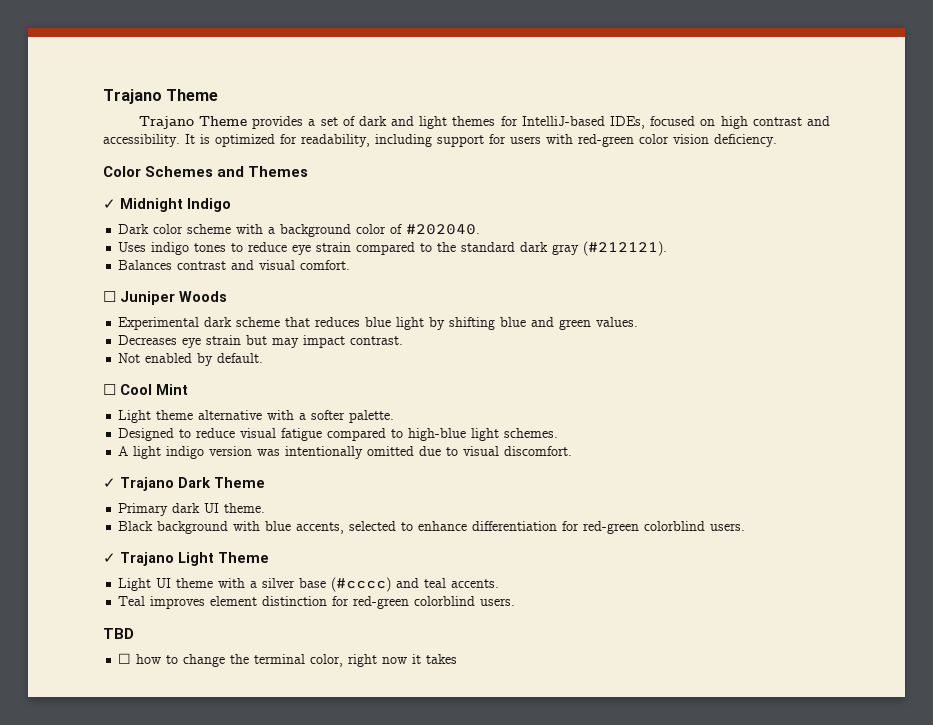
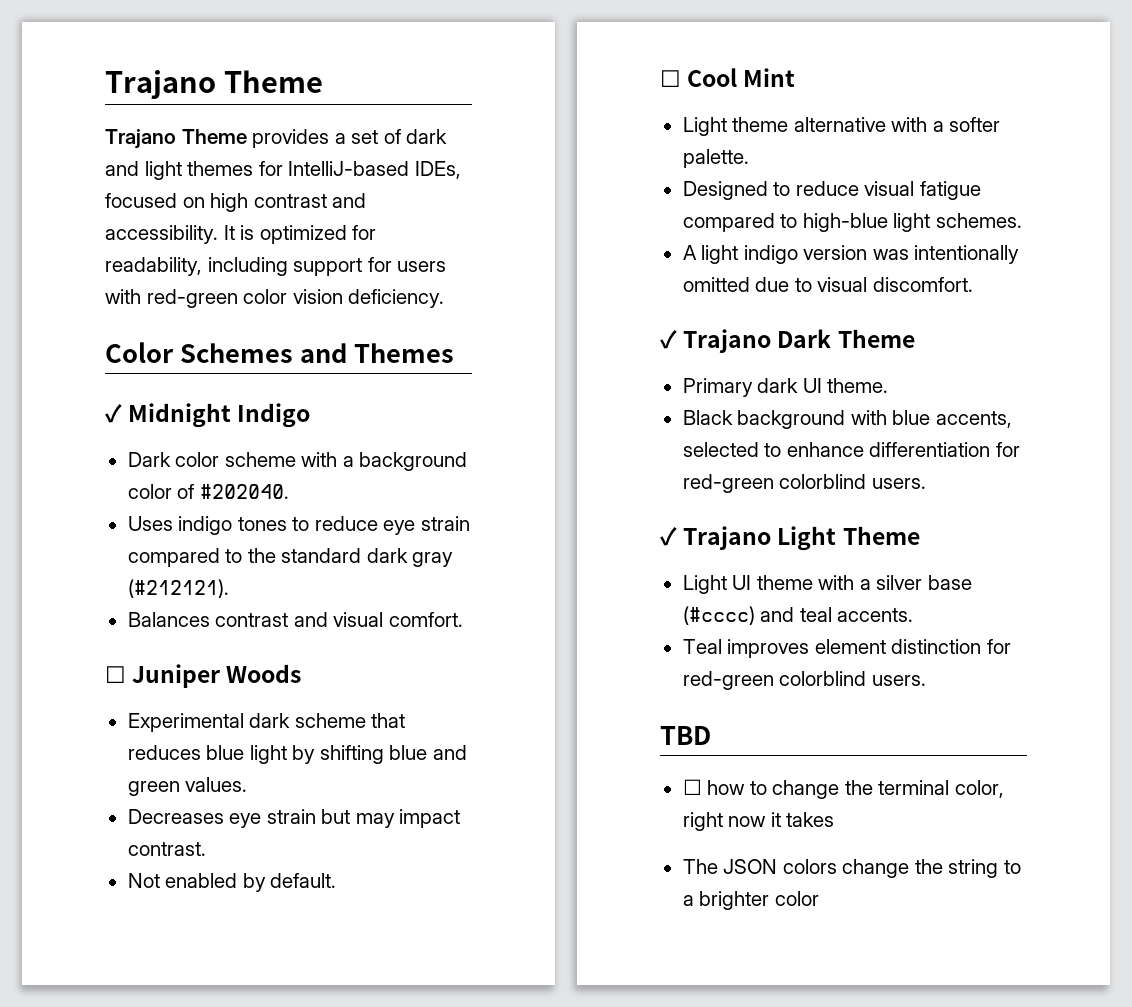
(458, 659) none -> [682,859,1021,878] [682,891,819,910] // The JSON colors change the string to a brighter color

